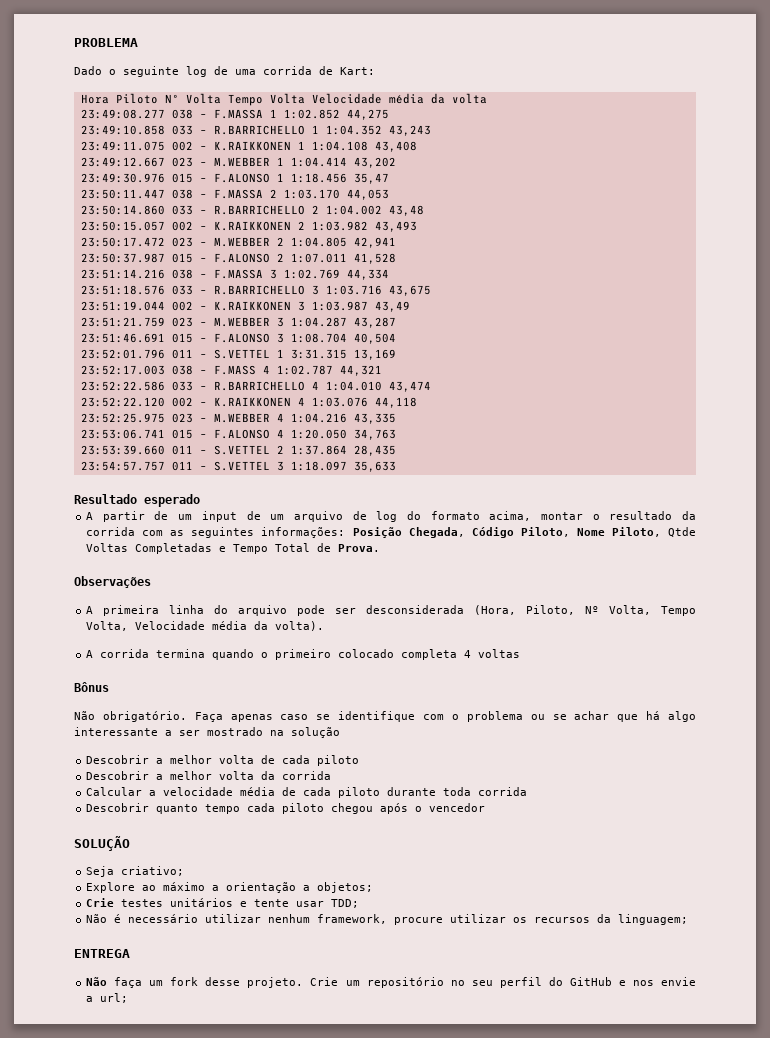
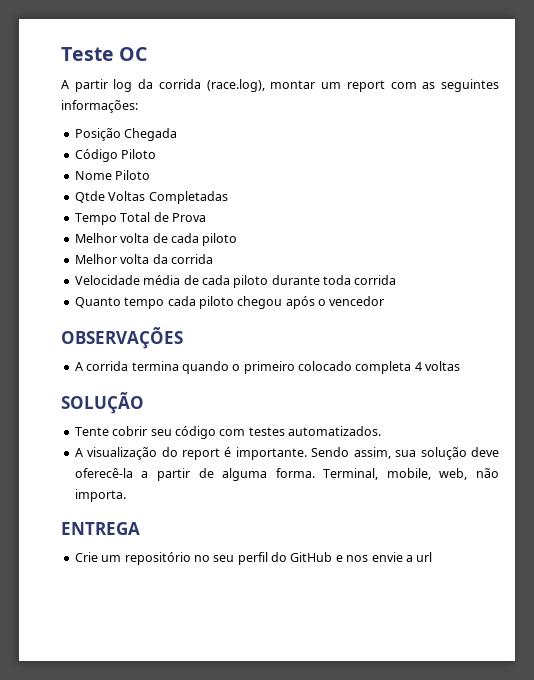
[74,38,138,47] [74,66,375,77] [80,93,487,106] [80,109,389,120] [80,125,431,136] [80,141,417,152] [80,157,396,168] [80,173,389,184] [80,189,389,200] [80,205,424,216] [80,221,417,232] [80,237,396,248] [80,253,396,264] [80,269,389,280] [80,285,431,296] [80,301,410,312] [80,317,396,328] [80,333,396,344] [80,349,396,360] [80,365,382,376] [80,381,431,392] [80,397,417,408] [80,413,396,424] [80,429,396,440] [80,445,396,456] [80,461,396,472] [74,494,200,507] [86,511,696,522] [86,527,661,538] PROBLEMA // Dado o seguinte log de uma corrida de Kart: // Hora Piloto Nº Volta Tempo Volta Velocidade média da volta // 23:49:08.277 038 – F.MASSA 1 1:02.852 44,275 // 23:49:10.858 033 – R.BARRICHELLO 1 1:04.352 43,243 // 23:49:11.075 002 – K.RAIKKONEN 1 1:04.108 43,408 // 23:49:12.667 023 – M.WEBBER 1 1:04.414 43,202 // 23:49:30.976 015 – F.ALONSO 1 1:18.456 35,47 // 23:50:11.447 038 – F.MASSA 2 1:03.170 44,053 // 23:50:14.860 033 – R.BARRICHELLO 2 1:04.002 43,48 // 23:50:15.057 002 – K.RAIKKONEN 2 1:03.982 43,493 // 23:50:17.472 023 – M.WEBBER 2 1:04.805 42,941 // 23:50:37.987 015 – F.ALONSO 2 1:07.011 41,528 // 23:51:14.216 038 – F.MASSA 3 1:02.769 44,334 // 23:51:18.576 033 – R.BARRICHELLO 3 1:03.716 43,675 // 23:51:19.044 002 – K.RAIKKONEN 3 1:03.987 43,49 // 23:51:21.759 023 – M.WEBBER 3 1:04.287 43,287 // 23:51:46.691 015 – F.ALONSO 3 1:08.704 40,504 // 23:52:01.796 011 – S.VETTEL 1 3:31.315 13,169 // 23:52:17.003 038 – F.MASS 4 1:02.787 44,321 // 23:52:22.586 033 – R.BARRICHELLO 4 1:04.010 43,474 // 23:52:22.120 002 – K.RAIKKONEN 4 1:03.076 44,118 // 23:52:25.975 023 – M.WEBBER 4 1:04.216 43,335 // 23:53:06.741 015 – F.ALONSO 4 1:20.050 34,763 // 23:53:39.660 011 – S.VETTEL 2 1:37.864 28,435 // 23:54:57.757 011 – S.VETTEL 3 1:18.097 35,633 // Resultado esperado // A partir de um input de um arquivo de log do formato acima, montar o resultado da corrida com as seguintes informações: Posição Chegada, Código Piloto, Nome Piloto, -> [61,47,148,61] [61,79,500,92] [61,100,138,113] [74,128,178,141] [74,149,157,162] [74,170,151,180] Teste OC // A partir log da corrida (race.log), montar um report com as seguintes informações: // Posição Chegada // Código Piloto // Nome Piloto //
[219,546,227,552] e -> (228, 197) //
[338,544,381,552] [74,576,151,588] [86,605,696,616] [86,621,325,631] Prova. // Observações // A primeira linha do arquivo pode ser desconsiderada (Hora, Piloto, Nº Volta, Tempo Volta, Velocidade média da volta). -> [171,213,206,222] [74,233,238,246] [74,254,213,264] [74,275,397,288] [74,296,385,309] [61,327,183,349] Prova // Melhor volta de cada piloto // Melhor volta da corrida // Velocidade média de cada piloto durante toda corrida // Quanto tempo cada piloto chegou após o vencedor // OBSERVAÇÕES
[74,682,109,692] [74,711,697,722] [74,727,340,738] [86,755,360,766] [86,771,332,780] [86,787,528,798] [86,803,486,814] [74,836,130,851] [86,866,185,877] [86,882,374,893] [86,898,360,908] [86,914,689,925] [74,949,130,958] [86,977,304,988] Bônus // Não obrigatório. Faça apenas caso se identifique com o problema ou se achar que há algo interessante a ser mostrado na solução // Descobrir a melhor volta de cada piloto // Descobrir a melhor volta da corrida // Calcular a velocidade média de cada piloto durante toda corrida // Descobrir quanto tempo cada piloto chegou após o vencedor // SOLUÇÃO // Seja criativo; // Explore ao máximo a orientação a objetos; // Crie testes unitários e tente usar TDD; // Não é necessário utilizar nenhum framework, procure utilizar os recursos da linguagem; // ENTREGA // Não faça um fork desse projeto. -> [61,392,144,414] [74,426,381,439] [74,447,500,460] [74,468,499,481] [74,489,126,502] [61,522,140,535] SOLUÇÃO // Tente cobrir seu código com testes automatizados. // A visualização do report é importante. Sendo assim, sua solução deve oferecê-la a partir de alguma forma. Terminal, mobile, web, não importa. // ENTREGA //
[100,993,129,1003] url; -> [416,552,433,562] url

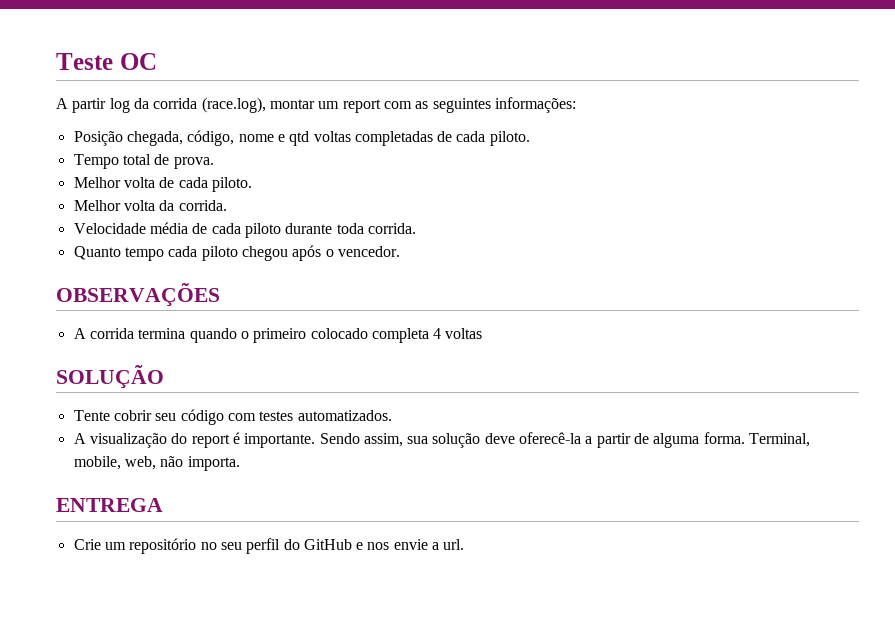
[124,128,178,141] [74,149,157,162] [74,170,151,180] [74,191,228,204] [74,212,206,225] Chegada // Código Piloto // Nome Piloto // Qtde Voltas Completadas // Tempo Total de Prova -> [126,130,530,146] [73,154,214,169] chegada, código, nome e qtd voltas completadas de cada piloto. // Tempo total de prova.
[202,233,238,246] piloto -> [211,177,252,192] piloto.
[170,254,213,264] corrida -> [178,200,227,211] corrida.
[354,275,397,285] corrida -> [367,223,416,234] corrida.
[329,296,385,306] vencedor -> [337,246,400,257] vencedor.
[416,552,433,562] url -> [443,539,465,550] url.

